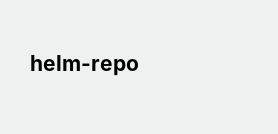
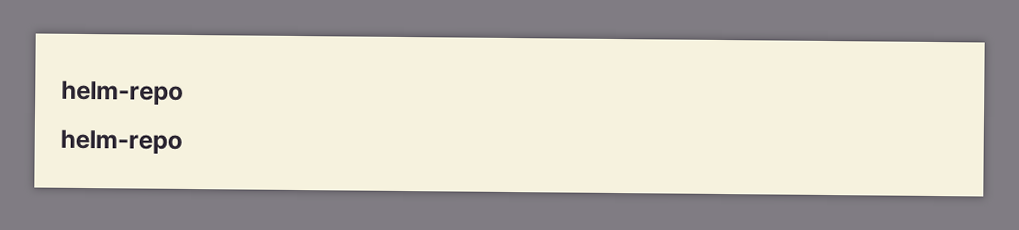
[30,55,139,76] helm-repo -> [61,80,184,105] [60,129,183,154] helm-repo // helm-repo

